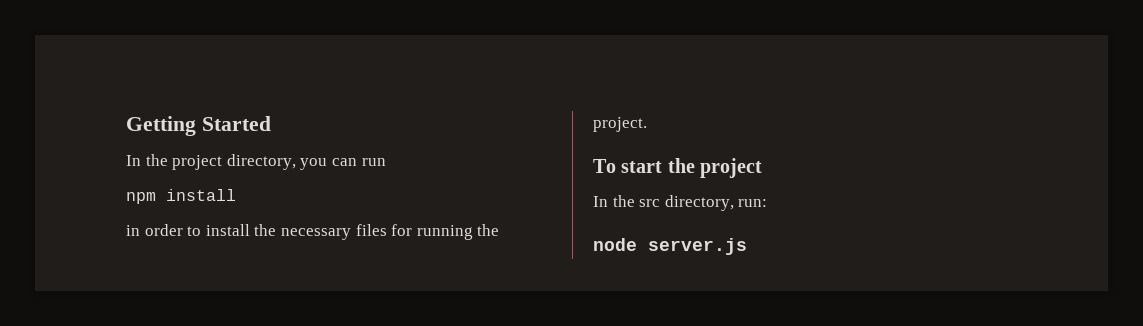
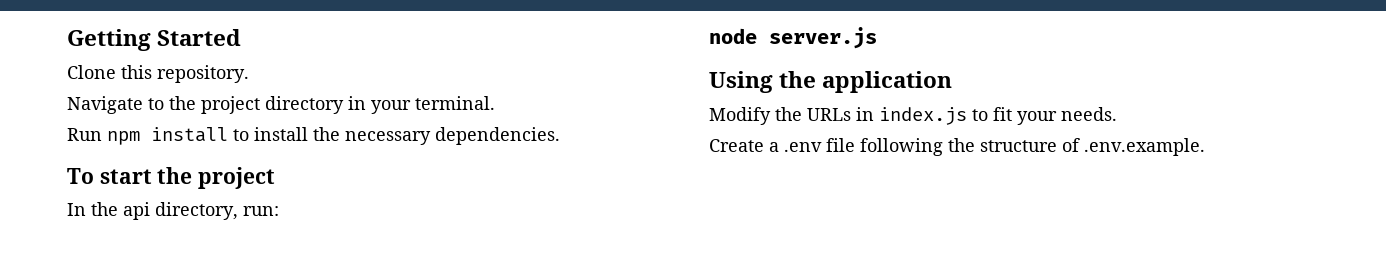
[126,154,386,170] In the project directory, you can run // -> [67,65,249,83] [67,96,495,114] [67,128,102,141] Clone this repository. // Navigate to the project directory in your terminal. // Run
[126,224,183,236] // in order -> (228, 134) none
[355,224,500,240] [593,117,647,132] files for running the project. -> [435,127,560,145] dependencies.
[639,199,661,207] src -> [123,202,150,220] api
(747, 246) none -> [709,71,953,93] [709,107,1117,125] [709,138,1205,156] // Using the application // Modify the URLs in index.js to fit your needs. // Create a .env file following the structure of .env.example.

